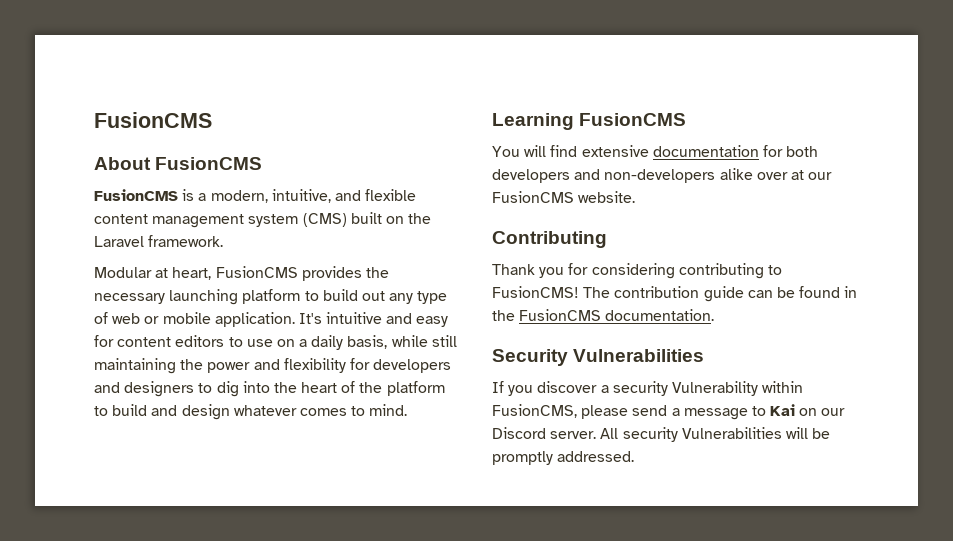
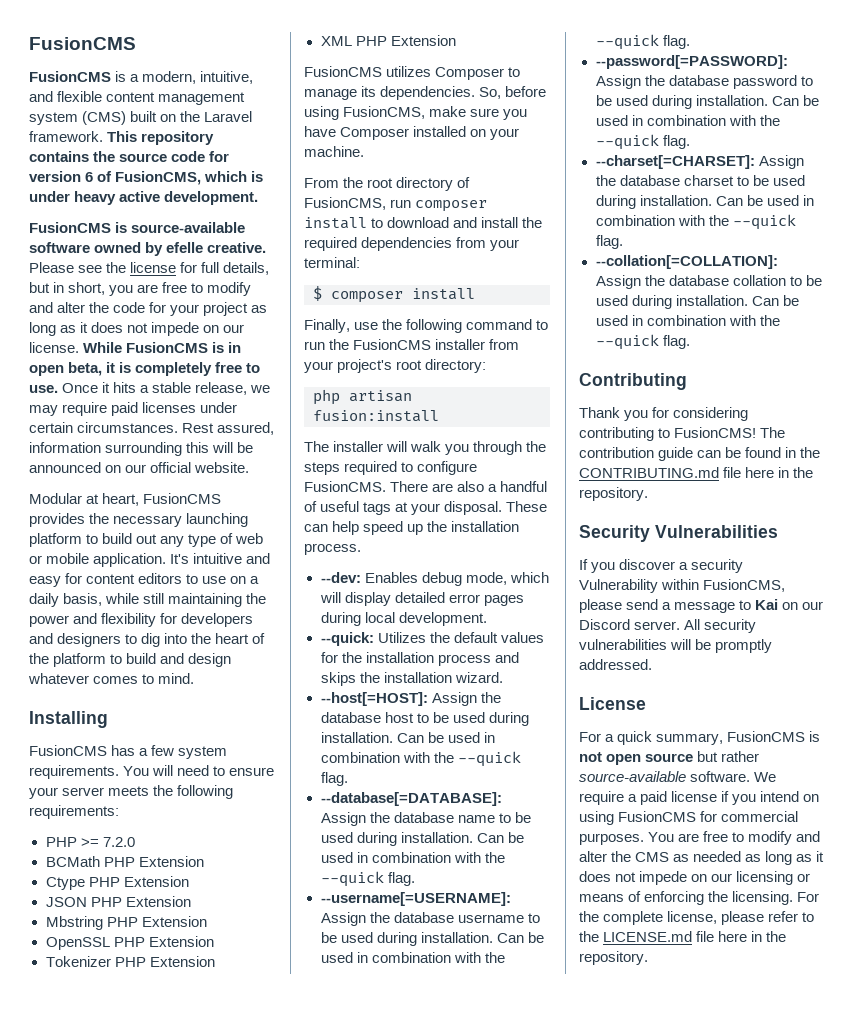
[94,112,212,128] [94,157,263,170] FusionCMS // About FusionCMS -> [29,37,136,50] FusionCMS
(224, 241) none -> [107,131,215,145] [29,151,230,162] [29,171,264,185] [29,191,259,205] [29,222,246,233] [29,242,267,256] [29,262,270,275] [29,282,252,296] [29,302,268,316] [29,322,245,336] [29,342,242,353] [29,362,261,376] [29,382,271,395] [29,402,238,416] [29,422,275,435] [29,442,254,456] [29,462,250,473] This repository contains the source code for version 6 of FusionCMS, which is under heavy active development. // FusionCMS is source-available software owned by efelle creative. Please see the license for full details, but in short, you are free to modify and alter the code for your project as long as it does not impede on our license. While FusionCMS is in open beta, it is completely free to use. Once it hits a stable release, we may require paid licenses under certain circumstances. Rest assured, information surrounding this will be announced on our official website.
[492,113,687,130] [492,145,819,157] [492,168,833,183] [492,191,636,203] Learning FusionCMS // You will find extensive documentation for both developers and non-developers alike over at our FusionCMS website. -> [29,711,108,728] [29,745,228,759] [29,765,275,779] [29,785,234,799] [29,805,119,819] [45,837,135,847] [45,856,204,867] [45,876,189,890] [45,896,191,907] [45,916,207,930] [45,936,214,950] [45,956,215,967] [320,35,456,46] [304,66,521,80] [304,86,547,100] [304,106,528,120] [304,126,520,140] [304,146,364,157] [304,177,471,191] [304,197,488,212] [304,217,543,229] [304,237,520,251] [304,257,360,268] [313,286,475,303] [304,319,549,333] [304,339,520,350] [304,359,487,373] [313,389,412,405] [313,410,439,422] [304,441,547,455] [304,461,478,475] [304,481,548,492] [304,501,548,515] [304,521,520,535] [304,543,361,555] [320,572,549,586] [319,592,524,606] [320,612,487,626] [320,632,544,646] [320,652,519,666] [320,672,503,686] [320,692,501,706] [320,712,529,726] [320,732,495,743] [320,751,521,767] [320,772,348,786] [320,792,502,806] [320,812,531,826] [320,832,524,846] [320,852,505,863] [320,871,415,887] [320,892,511,906] [320,912,540,926] [320,932,544,946] [320,952,505,963] [595,34,690,50] [595,55,788,69] [595,75,813,89] [595,95,819,109] [595,115,780,126] [595,134,690,150] [595,155,804,169] [595,175,805,186] [595,195,814,209] [595,214,796,230] [595,235,623,249] [595,255,778,269] [595,275,822,289] [595,295,799,309] [595,315,780,326] [595,334,690,350] Installing // FusionCMS has a few system requirements. You will need to ensure your server meets the following requirements: // PHP >= 7.2.0 // BCMath PHP Extension // Ctype PHP Extension // JSON PHP Extension // Mbstring PHP Extension // OpenSSL PHP Extension // Tokenizer PHP Extension // XML PHP Extension // FusionCMS utilizes Composer to manage its dependencies. So, before using FusionCMS, make sure you have Composer installed on your machine. // From the root directory of FusionCMS, run composer install to download and install the required dependencies from your terminal: // $ composer install // Finally, use the following command to run the FusionCMS installer from your project's root directory: // php artisan fusion:install // The installer will walk you through the steps required to configure FusionCMS. There are also a handful of useful tags at your disposal. These can help speed up the installation process. // --dev: Enables debug mode, which will display detailed error pages during local development. // --quick: Utilizes the default values for the installation process and skips the installation wizard. // --host[=HOST]: Assign the database host to be used during installation. Can be used in combination with the --quick flag. // --database[=DATABASE]: Assign the database name to be used during installation. Can be used in combination with the --quick flag. // --username[=USERNAME]: Assign the database username to be used during installation. Can be used in combination with the --quick flag. // --password[=PASSWORD]: Assign the database password to be used during installation. Can be used in combination with the --quick flag. // --charset[=CHARSET]: Assign the database charset to be used during installation. Can be used in combination with the --quick flag. // --collation[=COLLATION]: Assign the database collation to be used during installation. Can be used in combination with the --quick flag.
[519,309,715,321] FusionCMS documentation. -> [579,467,814,478] [579,487,648,501] CONTRIBUTING.md file here in the repository.
[681,427,782,439] Vulnerabilities -> [579,639,667,650] vulnerabilities
(635, 456) none -> [579,697,646,710] [579,731,821,745] [579,751,760,765] [579,771,777,782] [579,791,820,805] [579,811,799,825] [579,831,821,845] [579,851,825,865] [579,871,811,885] [579,891,820,905] [579,911,815,925] [579,931,787,942] [579,951,648,965] // License // For a quick summary, FusionCMS is not open source but rather source-available software. We require a paid license if you intend on using FusionCMS for commercial purposes. You are free to modify and alter the CMS as needed as long as it does not impede on our licensing or means of enforcing the licensing. For the complete license, please refer to the LICENSE.md file here in the repository.

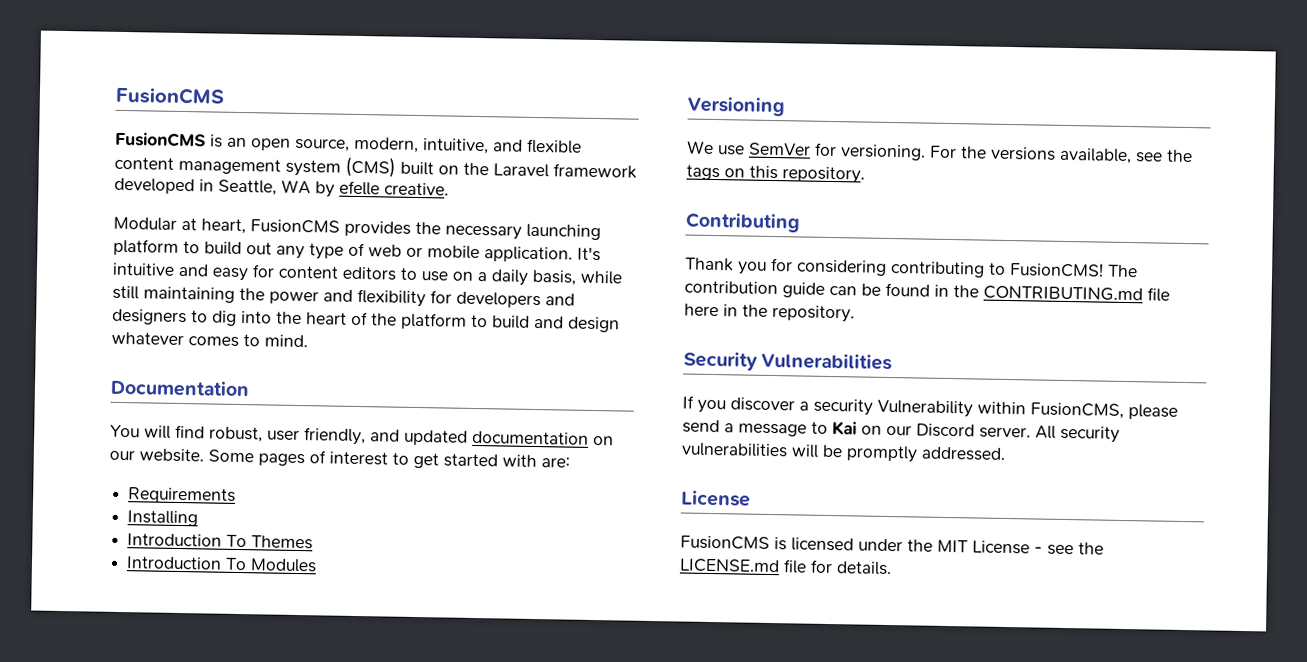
[130,74,140,82] a -> [227,137,350,152] an open source,
[29,131,215,145] [29,151,230,162] [29,171,264,185] [29,191,259,205] [29,222,246,233] [29,242,267,256] [29,262,270,275] [29,282,252,296] [29,302,268,316] [29,322,245,336] [29,342,242,353] [29,362,261,376] [29,382,271,395] [29,402,238,416] [29,422,275,435] [29,442,254,456] [29,462,250,473] framework. This repository contains the source code for version 6 of FusionCMS, which is under heavy active development. // FusionCMS is source-available software owned by efelle creative. Please see the license for full details, but in short, you are free to modify and alter the code for your project as long as it does not impede on our license. While FusionCMS is in open beta, it is completely free to use. Once it hits a stable release, we may require paid licenses under certain circumstances. Rest assured, information surrounding this will be announced on our official website. -> [553,163,637,179] [114,177,449,198] framework developed in Seattle, WA by efelle creative.
[29,711,108,728] [29,745,228,759] [29,765,275,779] [29,785,234,799] [29,805,119,819] [45,837,135,847] [45,856,204,867] [45,876,189,890] [45,896,191,907] [45,916,207,930] [45,936,214,950] [45,956,215,967] [320,35,456,46] [304,66,521,80] [304,86,547,100] [304,106,528,120] [304,126,520,140] [304,146,364,157] [304,177,471,191] [304,197,488,212] [304,217,543,229] [304,237,520,251] [304,257,360,268] [313,286,475,303] [304,319,549,333] [304,339,520,350] [304,359,487,373] [313,389,412,405] [313,410,439,422] [304,441,547,455] [304,461,478,475] [304,481,548,492] [304,501,548,515] [304,521,520,535] [304,543,361,555] [320,572,549,586] [319,592,524,606] [320,612,487,626] [320,632,544,646] [320,652,519,666] [320,672,503,686] [320,692,501,706] [320,712,529,726] [320,732,495,743] [320,751,521,767] [320,772,348,786] [320,792,502,806] [320,812,531,826] [320,832,524,846] [320,852,505,863] [320,871,415,887] [320,892,511,906] [320,912,540,926] [320,932,544,946] [320,952,505,963] [595,34,690,50] [595,55,788,69] [595,75,813,89] [595,95,819,109] [595,115,780,126] [595,134,690,150] [595,155,804,169] [595,175,805,186] [595,195,814,209] [595,214,796,230] [595,235,623,249] [595,255,778,269] [595,275,822,289] [595,295,799,309] [595,315,780,326] [595,334,690,350] Installing // FusionCMS has a few system requirements. You will need to ensure your server meets the following requirements: // PHP >= 7.2.0 // BCMath PHP Extension // Ctype PHP Extension // JSON PHP Extension // Mbstring PHP Extension // OpenSSL PHP Extension // Tokenizer PHP Extension // XML PHP Extension // FusionCMS utilizes Composer to manage its dependencies. So, before using FusionCMS, make sure you have Composer installed on your machine. // From the root directory of FusionCMS, run composer install to download and install the required dependencies from your terminal: // $ composer install // Finally, use the following command to run the FusionCMS installer from your project's root directory: // php artisan fusion:install // The installer will walk you through the steps required to configure FusionCMS. There are also a handful of useful tags at your disposal. These can help speed up the installation process. // --dev: Enables debug mode, which will display detailed error pages during local development. // --quick: Utilizes the default values for the installation process and skips the installation wizard. // --host[=HOST]: Assign the database host to be used during installation. Can be used in combination with the --quick flag. // --database[=DATABASE]: Assign the database name to be used during installation. Can be used in combination with the --quick flag. // --username[=USERNAME]: Assign the database username to be used during installation. Can be used in combination with the --quick flag. // --password[=PASSWORD]: Assign the database password to be used during installation. Can be used in combination with the --quick flag. // --charset[=CHARSET]: Assign the database charset to be used during installation. Can be used in combination with the --quick flag. // --collation[=COLLATION]: Assign the database collation to be used during installation. Can be used in combination with the --quick flag. -> [110,379,250,398] [110,424,614,446] [109,448,570,469] [128,487,237,504] [127,510,199,527] [127,533,314,550] [126,556,318,573] [687,96,785,117] [687,140,1193,165] [686,164,865,184] Documentation // You will find robust, user friendly, and updated documentation on our website. Some pages of interest to get started with are: // Requirements // Installing // Introduction To Themes // Introduction To Modules // Versioning // We use SemVer for versioning. For the versions available, see the tags on this repository.
[579,731,821,745] [579,751,760,765] [579,771,777,782] [579,791,820,805] [579,811,799,825] [579,831,821,845] [579,851,825,865] [579,871,811,885] [579,891,820,905] [579,911,815,925] [579,931,787,942] [579,951,648,965] For a quick summary, FusionCMS is not open source but rather source-available software. We require a paid license if you intend on using FusionCMS for commercial purposes. You are free to modify and alter the CMS as needed as long as it does not impede on our licensing or means of enforcing the licensing. For the complete license, please refer to the LICENSE.md file here in the repository. -> [680,535,1104,556] [679,558,892,576] FusionCMS is licensed under the MIT License - see the LICENSE.md file for details.

